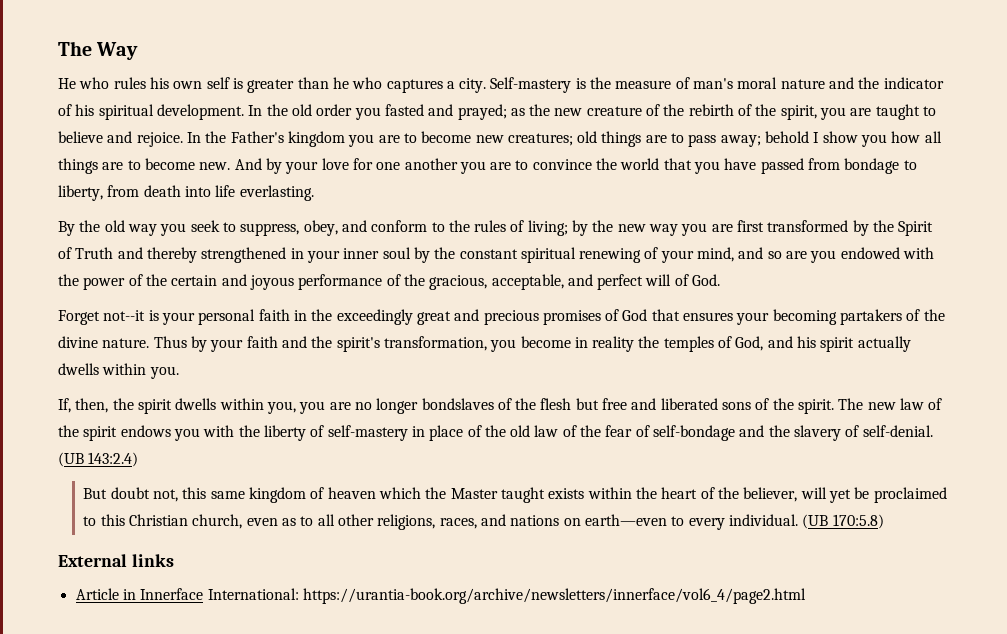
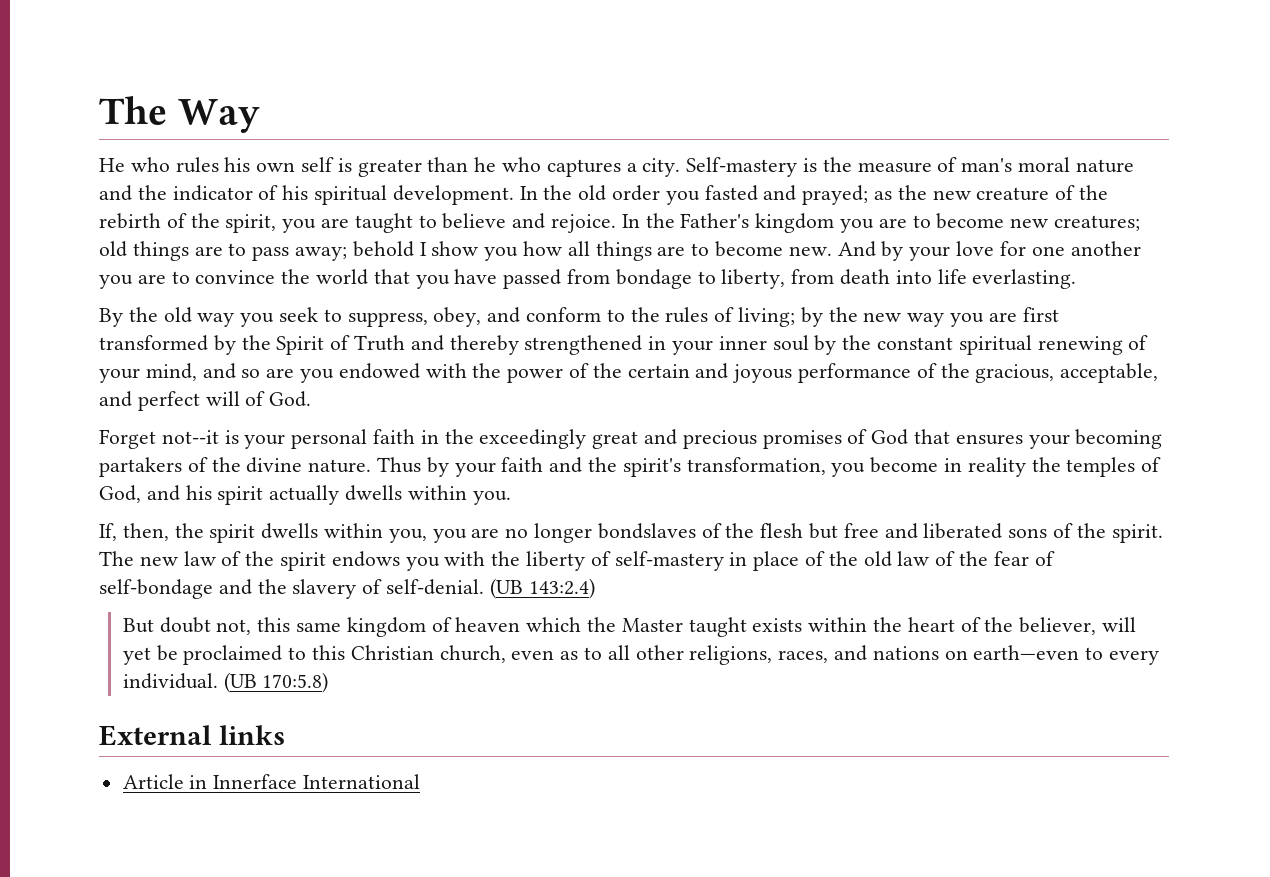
[207,588,806,604] International: https://urantia-book.org/archive/newsletters/innerface/vol6_4/page2.html -> [303,774,421,789] International

